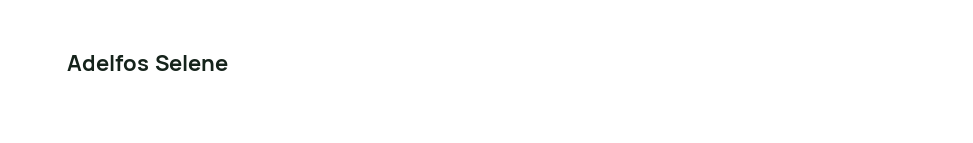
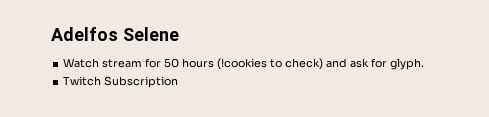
(228, 63) none -> [63,58,425,70] [63,76,179,88] // Watch stream for 50 hours (!cookies to check) and ask for glyph. // Twitch Subscription

